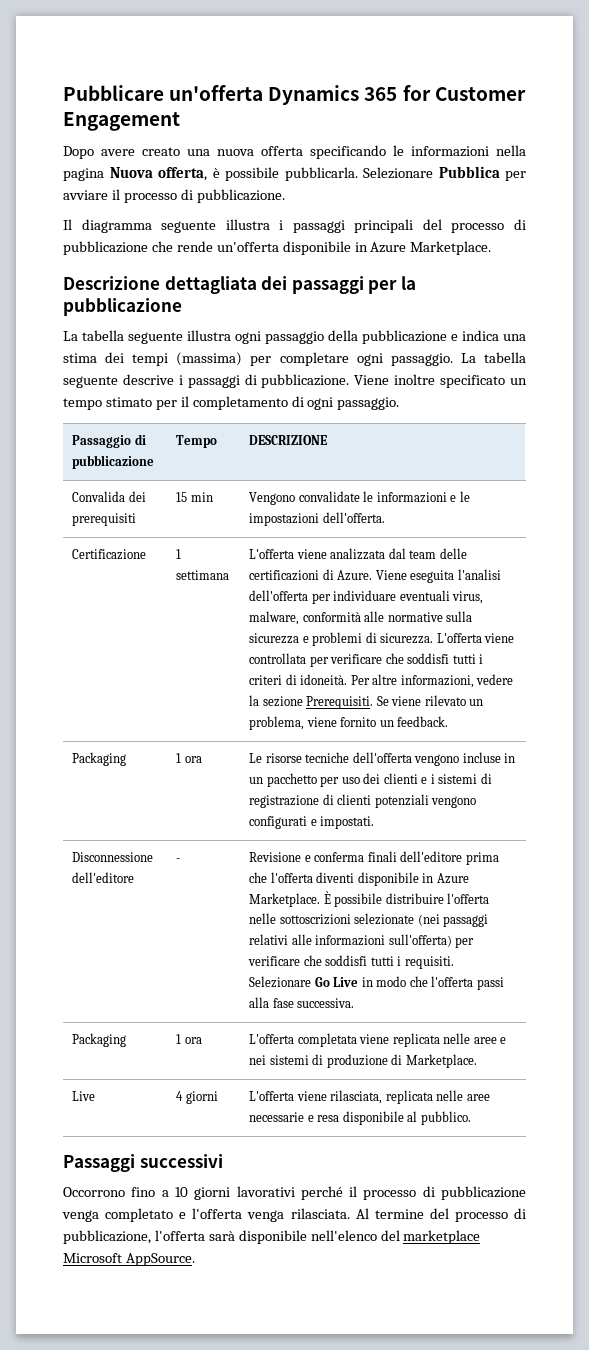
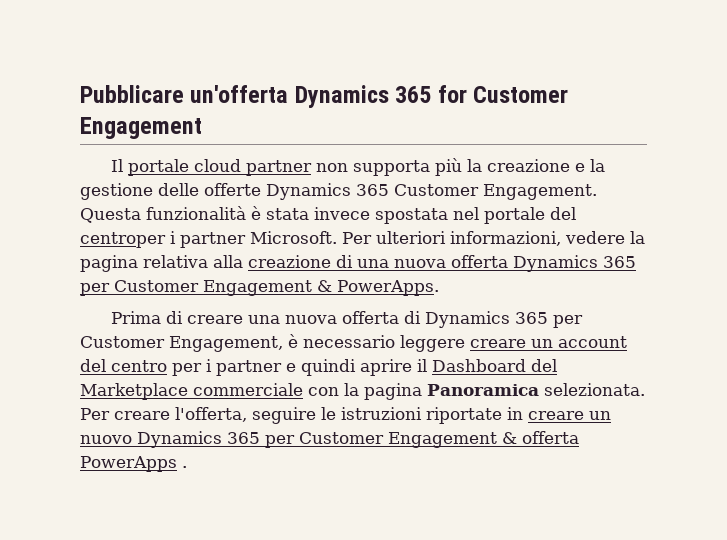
[63,145,526,159] [63,166,526,181] [63,189,285,203] [63,219,526,233] [63,241,492,255] [63,276,416,294] [63,298,182,316] [63,330,526,344] [63,352,526,366] [63,374,528,388] [63,396,400,410] [72,434,146,448] [72,455,155,469] [176,435,218,448] [249,435,328,445] [72,491,146,502] [72,513,137,526] [176,492,213,502] [249,491,470,505] [249,512,385,526] [72,549,147,560] [176,549,182,559] [176,570,230,580] [249,548,467,560] [249,569,501,583] [249,590,484,604] [249,611,473,625] [249,632,515,646] [249,653,484,667] [249,674,514,688] [249,695,484,709] [249,716,449,730] [72,752,127,766] [176,753,202,763] [249,752,516,766] [249,773,492,787] [249,794,477,808] [249,816,375,829] [72,852,154,862] [72,872,135,883] [176,858,181,862] [249,851,499,865] [249,872,469,886] [249,891,490,907] [249,913,489,927] [249,934,475,948] [248,955,454,969] [249,976,504,990] [249,997,355,1008] [72,1033,127,1047] [176,1034,202,1044] [249,1033,507,1047] [249,1054,477,1068] [72,1091,96,1101] [176,1091,218,1104] [249,1090,490,1104] [249,1111,471,1125] [63,1154,223,1172] [63,1186,526,1200] [62,1208,527,1222] [63,1230,481,1244] [63,1253,195,1266] Dopo avere creato una nuova offerta specificando le informazioni nella pagina Nuova offerta, è possibile pubblicarla. Selezionare Pubblica per avviare il processo di pubblicazione. // Il diagramma seguente illustra i passaggi principali del processo di pubblicazione che rende un'offerta disponibile in Azure Marketplace. // Descrizione dettagliata dei passaggi per la pubblicazione // La tabella seguente illustra ogni passaggio della pubblicazione e indica una stima dei tempi (massima) per completare ogni passaggio. La tabella seguente descrive i passaggi di pubblicazione. Viene inoltre specificato un tempo stimato per il completamento di ogni passaggio. // Passaggio di pubblicazione | Tempo | DESCRIZIONE // Convalida dei prerequisiti | 15 min | Vengono convalidate le informazioni e le impostazioni dell'offerta. // Certificazione | 1 settimana | L'offerta viene analizzata dal team delle certificazioni di Azure. Viene eseguita l'analisi dell'offerta per individuare eventuali virus, malware, conformità alle normative sulla sicurezza e problemi di sicurezza. L'offerta viene controllata per verificare che soddisfi tutti i criteri di idoneità. Per altre informazioni, vedere la sezione Prerequisiti. Se viene rilevato un problema, viene fornito un feedback. // Packaging | 1 ora | Le risorse tecniche dell'offerta vengono incluse in un pacchetto per uso dei clienti e i sistemi di registrazione di clienti potenziali vengono configurati e impostati. // Disconnessione dell'editore | - | Revisione e conferma finali dell'editore prima che l'offerta diventi disponibile in Azure Marketplace. È possibile distribuire l'offerta nelle sottoscrizioni selezionate (nei passaggi relativi alle informazioni sull'offerta) per verificare che soddisfi tutti i requisiti. Selezionare Go Live in modo che l'offerta passi alla fase successiva. // Packaging | 1 ora | L'offerta completata viene replicata nelle aree e nei sistemi di produzione di Marketplace. // Live | 4 giorni | L'offerta viene rilasciata, replicata nelle aree necessarie e resa disponibile al pubblico. // Passaggi successivi // Occorrono fino a 10 giorni lavorativi perché il processo di pubblicazione venga completato e l'offerta venga rilasciata. Al termine del processo di pubblicazione, l'offerta sarà disponibile nell'elenco del marketplace Microsoft AppSource. -> [110,158,605,176] [80,183,597,200] [80,206,576,224] [80,231,645,248] [80,255,636,272] [80,280,439,296] [110,311,583,328] [80,334,627,352] [80,359,557,376] [80,383,645,400] [80,407,611,424] [80,431,579,448] [80,456,187,472] Il portale cloud partner non supporta più la creazione e la gestione delle offerte Dynamics 365 Customer Engagement. Questa funzionalità è stata invece spostata nel portale del centroper i partner Microsoft. Per ulteriori informazioni, vedere la pagina relativa alla creazione di una nuova offerta Dynamics 365 per Customer Engagement & PowerApps. // Prima di creare una nuova offerta di Dynamics 365 per Customer Engagement, è necessario leggere creare un account del centro per i partner e quindi aprire il Dashboard del Marketplace commerciale con la pagina Panoramica selezionata. Per creare l'offerta, seguire le istruzioni riportate in creare un nuovo Dynamics 365 per Customer Engagement & offerta PowerApps .

